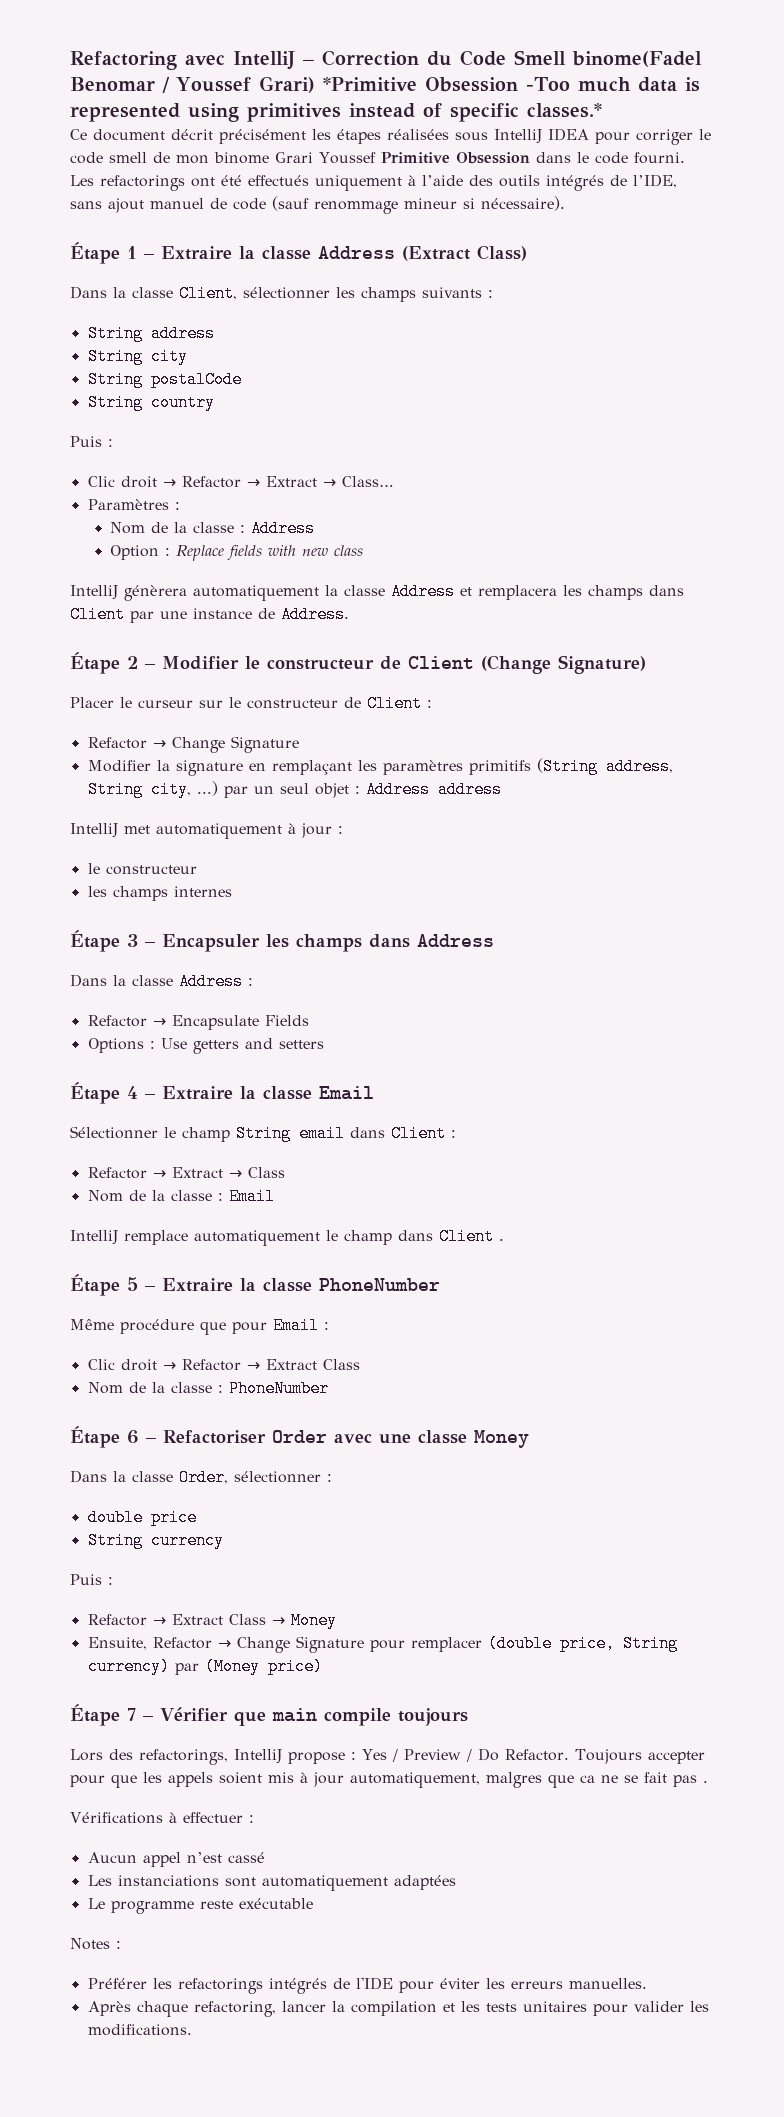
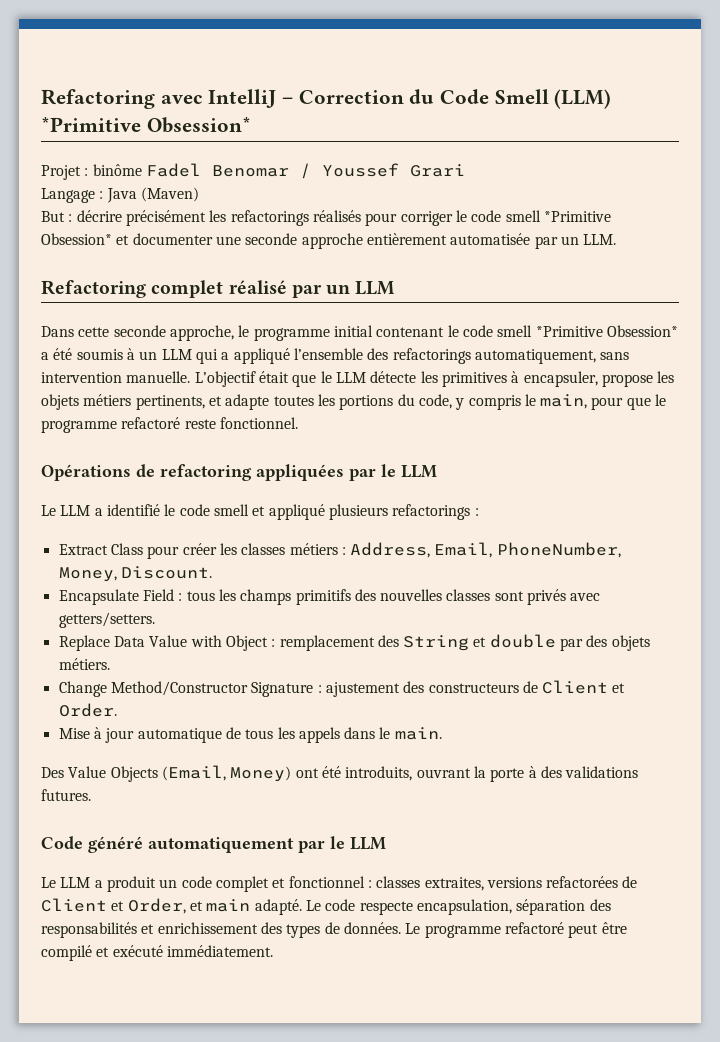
[572,51,702,67] [70,76,700,93] [70,103,602,122] [70,128,589,144] binome(Fadel Benomar / Youssef Grari) *Primitive Obsession -Too much data is represented using primitives instead of specific classes.* // Ce document décrit précisément les étapes réalisées sous IntelliJ IDEA -> [554,89,612,109] [41,116,251,133] [41,163,465,180] [41,187,199,203] [41,210,361,226] (LLM) *Primitive Obsession* // Projet : binôme Fadel Benomar / Youssef Grari // Langage : Java (Maven) // But : décrire précisément les refactorings réalisés
[153,152,685,164] [70,174,677,191] [70,196,565,214] [70,242,527,264] [70,285,493,302] [87,325,215,342] [87,348,188,365] [87,371,242,388] [87,394,215,411] [70,436,113,447] [87,476,393,488] [87,499,180,510] [109,520,315,537] [109,545,363,561] [70,583,684,601] [70,606,349,623] [70,652,646,674] [70,695,432,712] [87,736,299,753] [87,758,673,776] [87,781,502,798] [70,823,343,839] [87,863,197,875] [87,886,232,901] [70,930,494,952] [70,973,253,990] [87,1015,309,1030] [87,1038,324,1054] [70,1082,374,1104] [70,1125,456,1142] [87,1167,285,1179] [87,1188,275,1205] [70,1228,504,1246] [70,1274,440,1296] [70,1317,329,1335] [87,1359,360,1371] [87,1380,329,1397] [70,1426,529,1448] [70,1469,332,1486] [87,1509,197,1526] [87,1532,224,1549] [70,1574,113,1585] [87,1612,337,1629] [87,1635,678,1653] [87,1658,323,1675] [70,1704,468,1726] [70,1748,705,1765] [70,1772,708,1788] [70,1812,254,1824] [87,1852,265,1867] [87,1875,456,1891] [87,1898,313,1914] [70,1938,121,1950] [87,1977,647,1994] [87,2001,709,2017] [87,2024,192,2036] de mon binome Grari Youssef Primitive Obsession dans le code fourni. Les refactorings ont été effectués uniquement à l’aide des outils intégrés de l’IDE, sans ajout manuel de code (sauf renommage mineur si nécessaire). // Étape 1 – Extraire la classe Address (Extract Class) // Dans la classe Client, sélectionner les champs suivants : // String address // String city // String postalCode // String country // Puis : // Clic droit → Refactor → Extract → Class… // Paramètres : // Nom de la classe : Address // Option : Replace fields with new class // IntelliJ génèrera automatiquement la classe Address et remplacera les champs dans Client par une instance de Address. // Étape 2 – Modifier le constructeur de Client (Change Signature) // Placer le curseur sur le constructeur de Client : // Refactor → Change Signature // Modifier la signature en remplaçant les paramètres primitifs (String address, String city, ...) par un seul objet : Address address // IntelliJ met automatiquement à jour : // le constructeur // les champs internes // Étape 3 – Encapsuler les champs dans Address // Dans la classe Address : // Refactor → Encapsulate Fields // Options : Use getters and setters // Étape 4 – Extraire la classe Email // Sélectionner le champ String email dans Client : // Refactor → Extract → Class // Nom de la classe : Email // IntelliJ remplace automatiquement le champ dans Client . // Étape 5 – Extraire la classe PhoneNumber // Même procédure que pour Email : // Clic droit → Refactor → Extract Class // Nom de la classe : PhoneNumber // Étape 6 – Refactoriser Order avec une classe Money // Dans la classe Order, sélectionner : // double price // String currency // Puis : // Refactor → Extract Class → Money // Ensuite, Refactor → Change Signature pour remplacer (double price, String currency) par (Money price) // Étape 7 – Vérifier que main compile toujours // Lors des refactorings, IntelliJ propose : Yes / Preview / Do Refactor. Toujours accepter pour que les appels soient mis à jour automatiquement, malgres que ca ne se fait pas . // Vérifications à effectuer : // Aucun appel n’est cassé // Les instanciations sont automatiquement adaptées // Le programme reste exécutable // Notes : // Préférer les refactorings intégrés de l'IDE pour éviter les erreurs manuelles. // Après chaque refactoring, lancer la compilation et les tests unitaires pour valider les modifications. -> [543,211,611,222] [41,233,617,249] [41,280,396,298] [41,325,678,341] [41,348,630,364] [41,371,675,387] [41,394,667,410] [41,417,298,433] [41,464,437,481] [41,504,479,520] [58,542,621,559] [58,566,212,582] [58,589,601,605] [58,612,155,628] [58,634,650,651] [58,658,110,670] [58,680,626,697] [58,703,117,717] [58,727,442,743] [41,765,639,782] [41,789,91,801] [41,836,386,853] [41,876,638,892] [41,898,611,915] [41,922,627,938] [41,945,273,961] *Primitive Obsession* et documenter une seconde approche entièrement automatisée par un LLM. // Refactoring complet réalisé par un LLM // Dans cette seconde approche, le programme initial contenant le code smell *Primitive Obsession* a été soumis à un LLM qui a appliqué l’ensemble des refactorings automatiquement, sans intervention manuelle. L’objectif était que le LLM détecte les primitives à encapsuler, propose les objets métiers pertinents, et adapte toutes les portions du code, y compris le main, pour que le programme refactoré reste fonctionnel. // Opérations de refactoring appliquées par le LLM // Le LLM a identifié le code smell et appliqué plusieurs refactorings : // Extract Class pour créer les classes métiers : Address, Email, PhoneNumber, Money, Discount. // Encapsulate Field : tous les champs primitifs des nouvelles classes sont privés avec getters/setters. // Replace Data Value with Object : remplacement des String et double par des objets métiers. // Change Method/Constructor Signature : ajustement des constructeurs de Client et Order. // Mise à jour automatique de tous les appels dans le main. // Des Value Objects (Email, Money) ont été introduits, ouvrant la porte à des validations futures. // Code généré automatiquement par le LLM // Le LLM a produit un code complet et fonctionnel : classes extraites, versions refactorées de Client et Order, et main adapté. Le code respecte encapsulation, séparation des responsabilités et enrichissement des types de données. Le programme refactoré peut être compilé et exécuté immédiatement.

